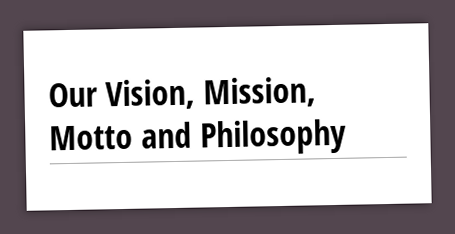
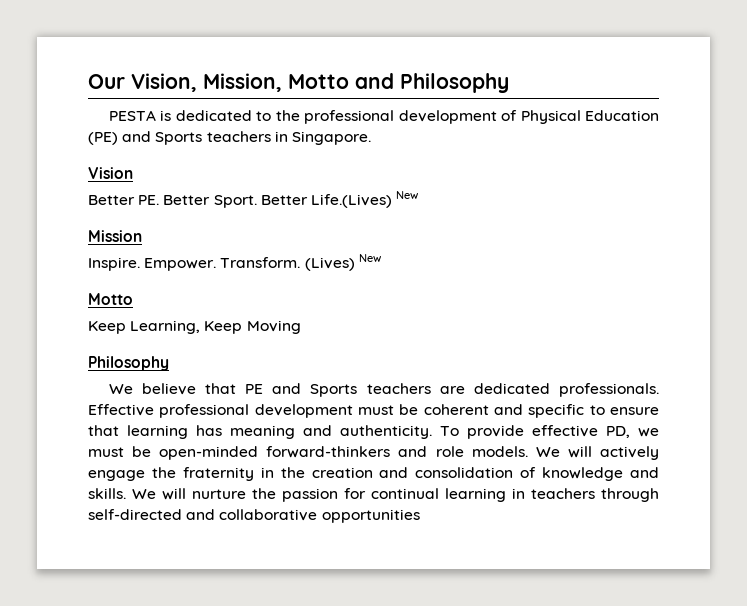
(348, 137) none -> [108,110,659,124] [88,131,371,145] [88,167,133,179] [88,191,420,208] [88,230,142,242] [88,254,382,271] [88,293,133,305] [88,320,301,334] [88,356,169,371] [108,383,659,397] [88,404,659,418] [88,425,659,439] [88,446,660,460] [88,467,659,481] [88,488,659,502] [88,509,420,523] // PESTA is dedicated to the professional development of Physical Education (PE) and Sports teachers in Singapore. // Vision // Better PE. Better Sport. Better Life.(Lives) New // Mission // Inspire. Empower. Transform. (Lives) New // Motto // Keep Learning, Keep Moving // Philosophy // We believe that PE and Sports teachers are dedicated professionals. Effective professional development must be coherent and specific to ensure that learning has meaning and authenticity. To provide effective PD, we must be open-minded forward-thinkers and role models. We will actively engage the fraternity in the creation and consolidation of knowledge and skills. We will nurture the passion for continual learning in teachers through self-directed and collaborative opportunities

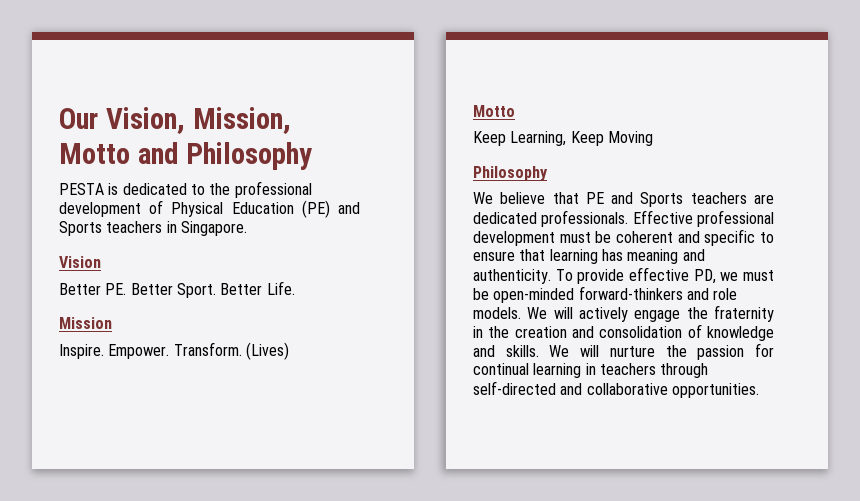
[310,191,420,208] Life.(Lives) New -> [266,281,295,295] Life.
[358,254,382,262] New -> (289, 351) none
[321,509,420,523] opportunities -> [671,383,759,398] opportunities.

